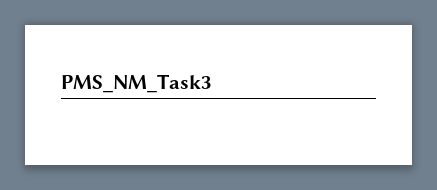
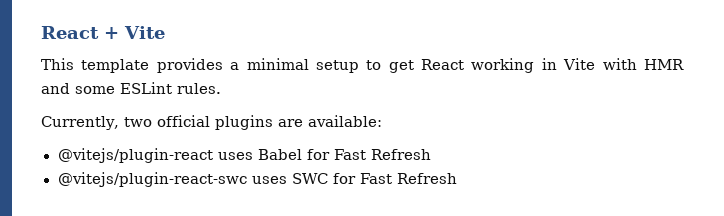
[61,74,212,93] PMS_NM_Task3 -> [41,26,165,39] [41,58,684,73] [41,82,221,94] [41,115,382,130] [57,148,432,163] [57,172,458,187] React + Vite // This template provides a minimal setup to get React working in Vite with HMR and some ESLint rules. // Currently, two official plugins are available: // @vitejs/plugin-react uses Babel for Fast Refresh // @vitejs/plugin-react-swc uses SWC for Fast Refresh

